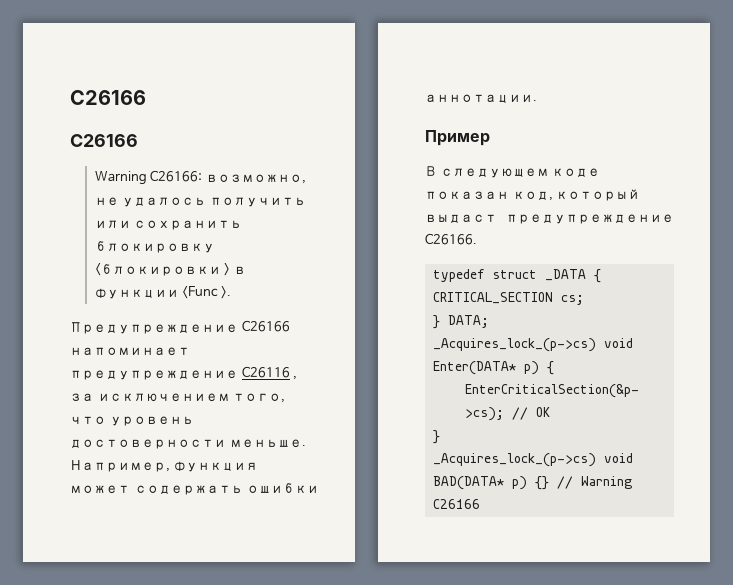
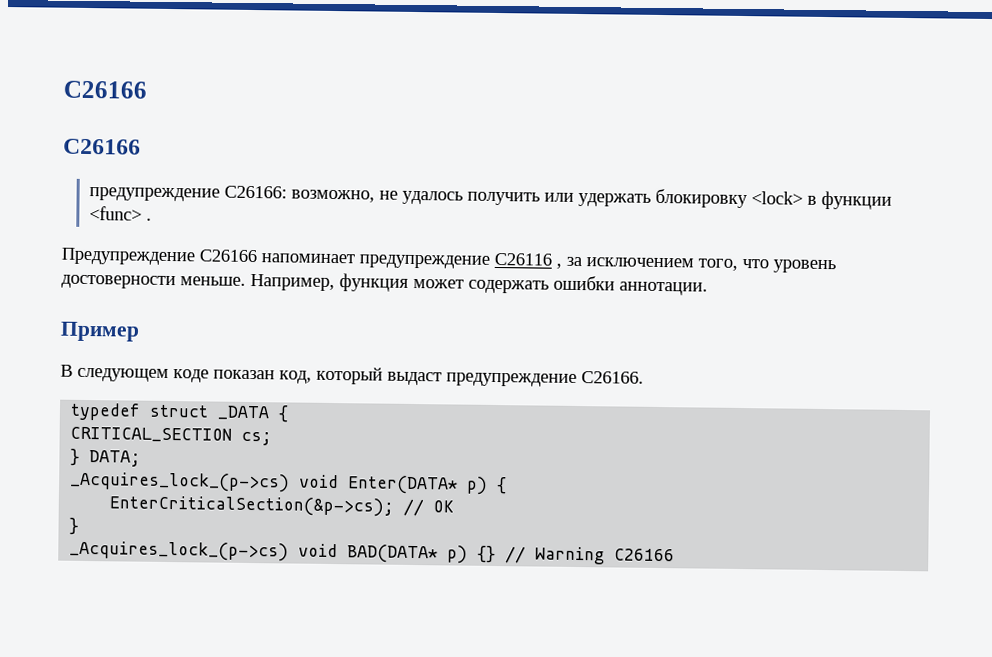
[94,171,147,185] Warning -> [89,187,221,202] предупреждение
[134,220,243,230] [94,241,215,253] [94,263,246,276] [94,286,231,299] сохранить блокировку <блокировки > в функции <Func >. -> [578,188,893,210] [89,206,153,221] удержать блокировку <lock> в функции <func> .

